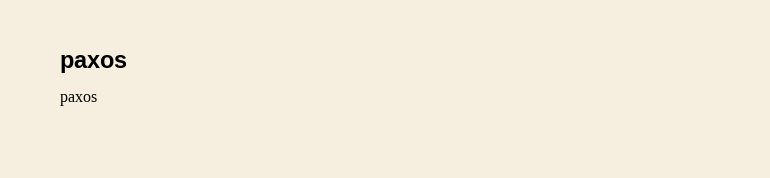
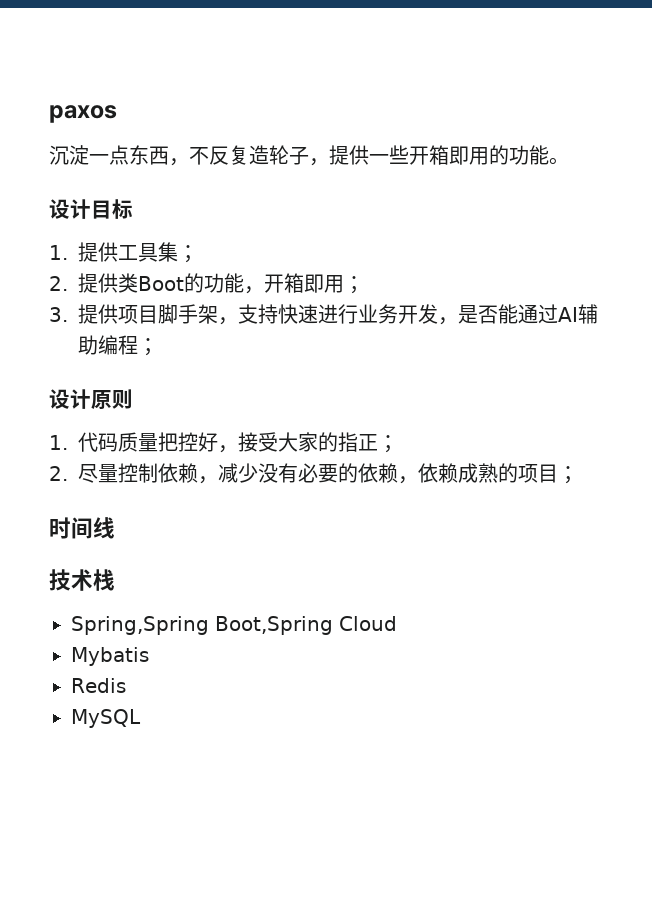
[60,94,97,106] paxos -> [49,145,569,166] [49,199,133,219] [49,242,198,263] [49,273,364,294] [49,304,598,325] [78,335,158,356] [49,389,133,409] [49,432,398,453] [49,463,578,484] [49,517,115,539] [49,569,115,591] [71,616,397,635] [71,647,149,666] [71,678,126,693] [71,709,141,728] 沉淀一点东西，不反复造轮子，提供一些开箱即用的功能。 // 设计目标 // 1.提供工具集； // 2.提供类Boot的功能，开箱即用； // 3.提供项目脚手架，支持快速进行业务开发，是否能通过AI辅助编程； // 设计原则 // 1.代码质量把控好，接受大家的指正； // 2.尽量控制依赖，减少没有必要的依赖，依赖成熟的项目； // 时间线 // 技术栈 // Spring,Spring Boot,Spring Cloud // Mybatis // Redis // MySQL

